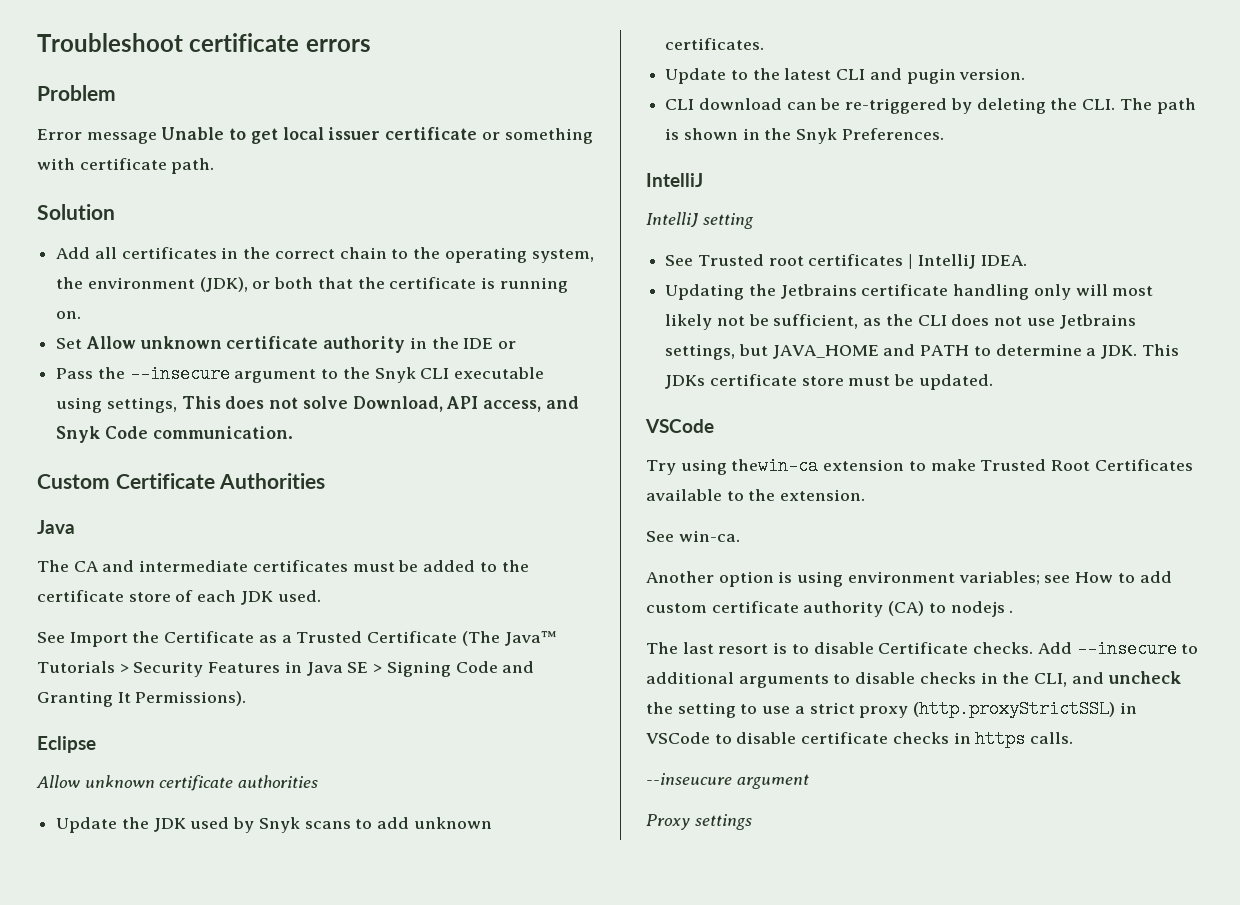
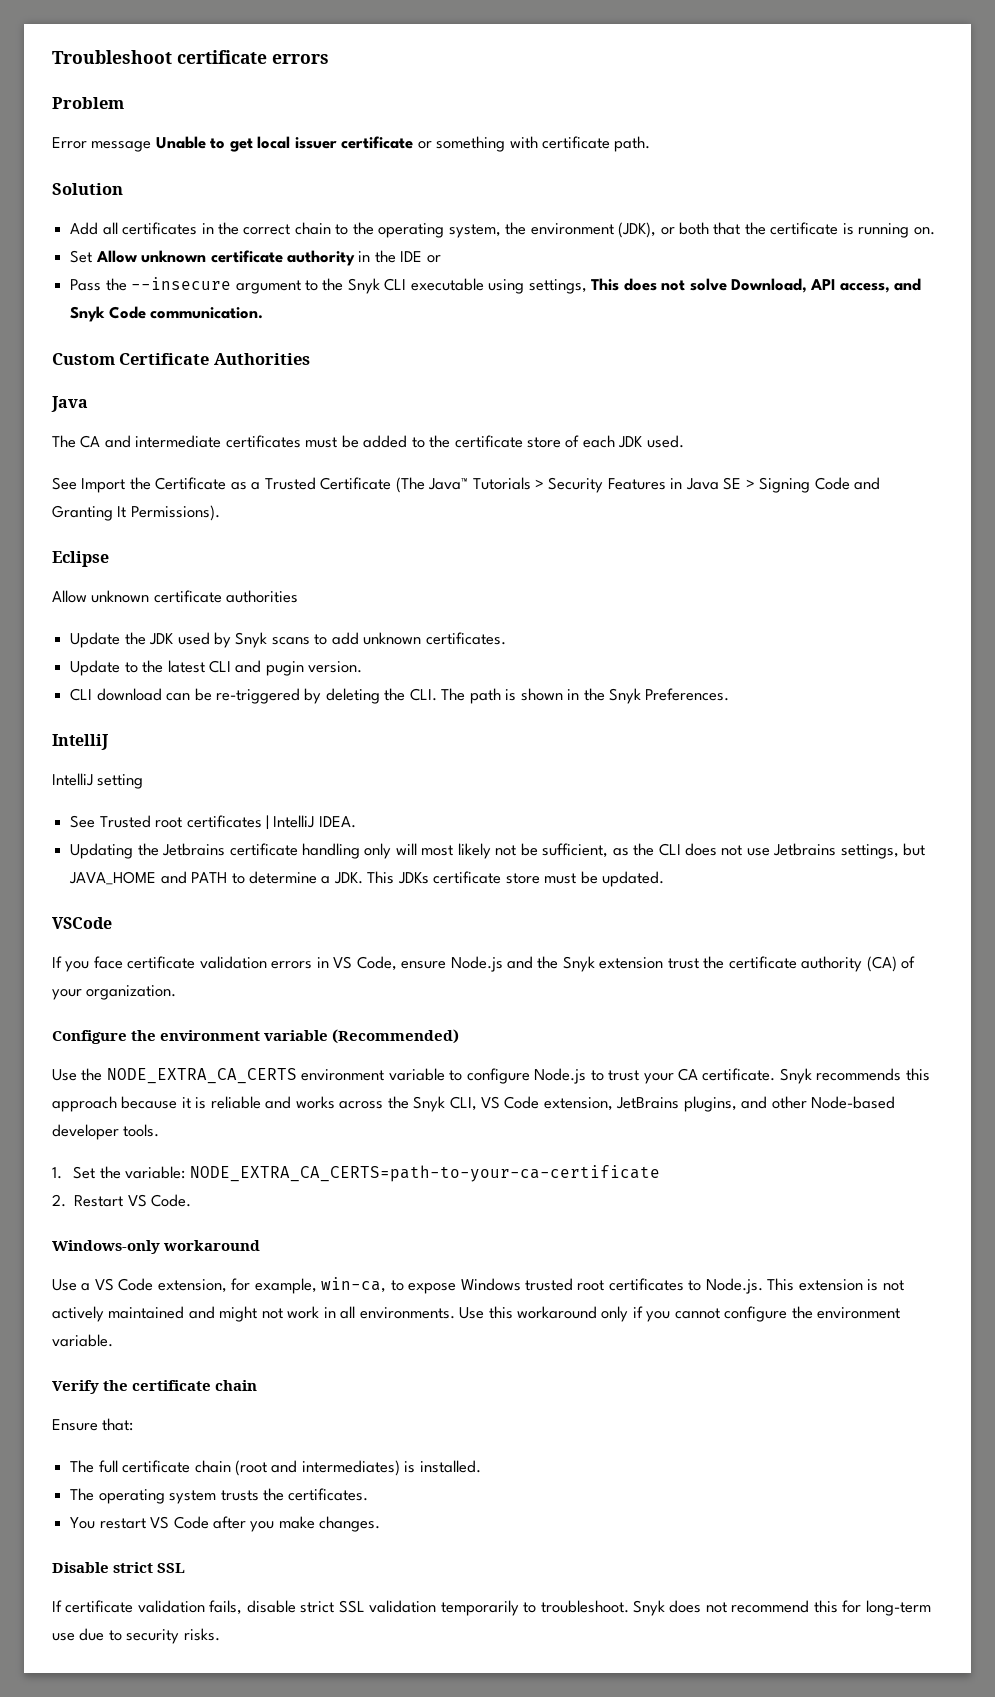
[646,457,1193,475] [646,489,866,501] [646,530,740,542] [646,571,1172,587] [646,601,1014,617] [646,640,1199,658] [646,671,1181,688] [646,700,1137,718] [646,730,1074,748] [646,773,809,789] [646,814,752,830] Try using thewin-ca extension to make Trusted Root Certificates available to the extension. // See win-ca. // Another option is using environment variables; see How to add custom certificate authority (CA) to nodejs . // The last resort is to disable Certificate checks. Add --insecure to additional arguments to disable checks in the CLI, and uncheck the setting to use a strict proxy (http.proxyStrictSSL) in VSCode to disable certificate checks in https calls. // --inseucure argument // Proxy settings -> [52,956,916,972] [52,985,177,1000] [52,1029,460,1044] [52,1068,930,1084] [52,1096,896,1112] [52,1124,160,1140] [52,1165,660,1182] [52,1194,192,1207] [52,1240,261,1254] [52,1277,904,1294] [52,1306,901,1322] [52,1334,113,1347] [52,1380,258,1394] [52,1418,134,1431] [70,1460,481,1476] [70,1488,369,1504] [70,1516,381,1532] [52,1562,186,1573] [52,1600,931,1616] [52,1628,220,1644] If you face certificate validation errors in VS Code, ensure Node.js and the Snyk extension trust the certificate authority (CA) of your organization. // Configure the environment variable (Recommended) // Use the NODE_EXTRA_CA_CERTS environment variable to configure Node.js to trust your CA certificate. Snyk recommends this approach because it is reliable and works across the Snyk CLI, VS Code extension, JetBrains plugins, and other Node-based developer tools. // 1. Set the variable: NODE_EXTRA_CA_CERTS=path-to-your-ca-certificate // 2. Restart VS Code. // Windows-only workaround // Use a VS Code extension, for example, win-ca, to expose Windows trusted root certificates to Node.js. This extension is not actively maintained and might not work in all environments. Use this workaround only if you cannot configure the environment variable. // Verify the certificate chain // Ensure that: // The full certificate chain (root and intermediates) is installed. // The operating system trusts the certificates. // You restart VS Code after you make changes. // Disable strict SSL // If certificate validation fails, disable strict SSL validation temporarily to troubleshoot. Snyk does not recommend this for long-term use due to security risks.

